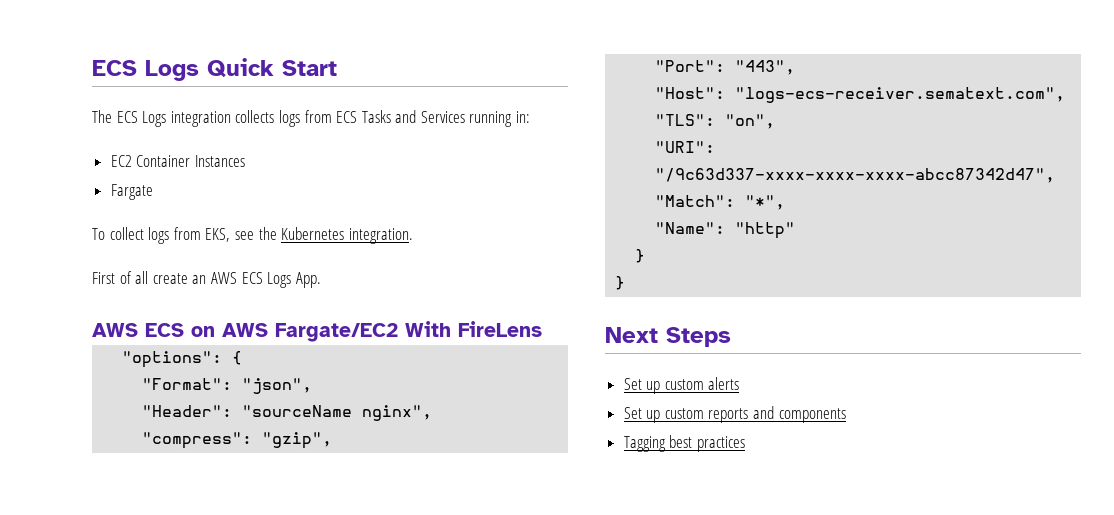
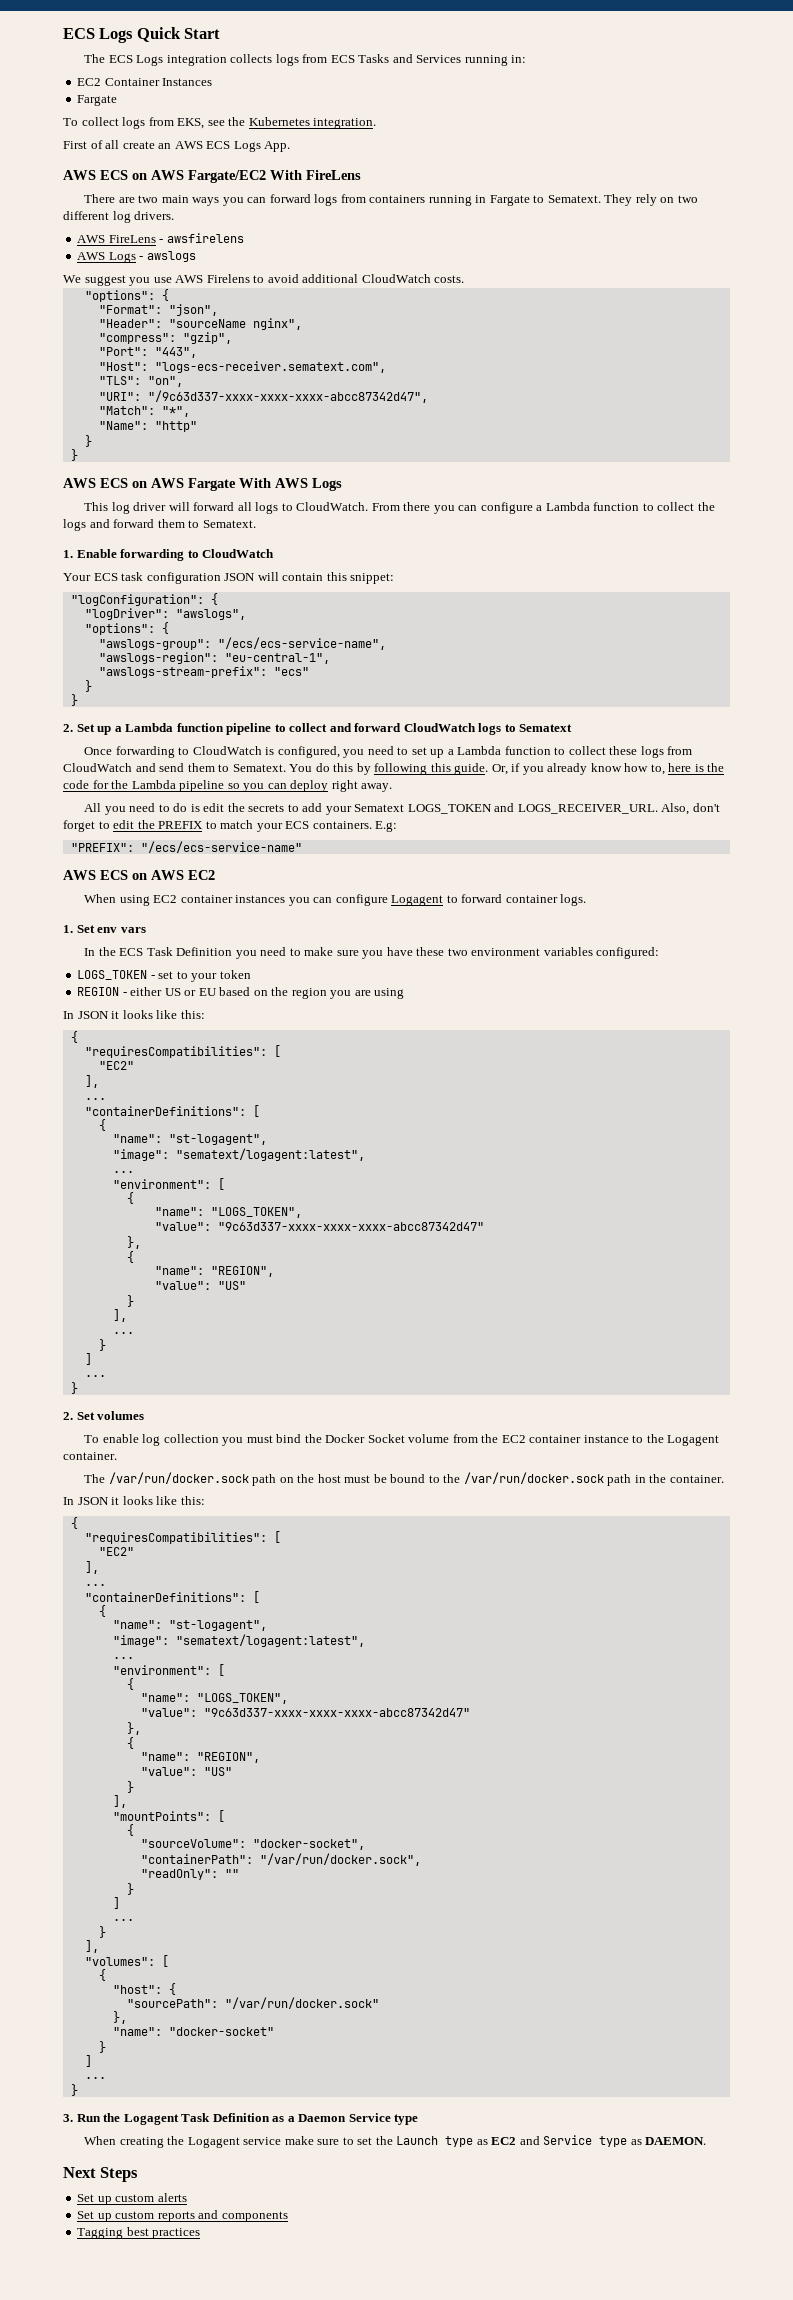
(542, 329) none -> [84,194,698,206] [63,211,175,223] [77,233,244,243] [77,251,196,263] [63,274,465,286] // There are two main ways you can forward logs from containers running in Fargate to Sematext. They rely on two different log drivers. // AWS FireLens - awsfirelens // AWS Logs - awslogs // We suggest you use AWS Firelens to avoid additional CloudWatch costs.
(626, 283) none -> [63,478,342,491] [84,502,715,514] [63,519,256,531] [63,549,275,561] [63,572,395,584] [70,593,218,606] [84,608,246,620] [84,622,169,635] [98,637,386,650] [98,652,330,664] [98,666,309,678] [84,680,92,692] [70,694,78,706] [63,723,573,735] [84,746,693,758] [63,763,725,775] [63,780,393,792] [84,803,720,815] [63,820,398,832] [70,841,302,853] [63,870,215,880] [84,894,587,906] [63,925,146,933] [84,947,660,959] [77,970,251,982] [77,987,405,999] [63,1010,205,1019] [70,1031,78,1043] [84,1045,281,1058] [98,1061,134,1070] [84,1075,99,1088] [84,1098,106,1100] [84,1105,260,1117] [98,1119,106,1131] [112,1134,267,1145] [112,1148,365,1161] [112,1171,134,1173] [112,1178,225,1190] [126,1192,134,1204] [154,1207,302,1218] [154,1222,484,1231] [126,1236,141,1249] [126,1251,134,1263] [154,1266,274,1277] [154,1281,246,1290] [126,1295,134,1307] [112,1309,127,1322] [112,1332,134,1334] [98,1339,106,1351] [84,1353,92,1365] [84,1375,106,1377] [70,1382,78,1394] [63,1411,145,1420] [84,1434,720,1446] [63,1452,117,1460] [84,1472,724,1486] [63,1496,205,1505] [70,1517,78,1529] [84,1531,281,1544] [98,1547,134,1556] [84,1561,99,1574] [84,1584,106,1586] [84,1591,260,1603] [98,1605,106,1617] [112,1620,267,1631] [112,1634,365,1647] [112,1657,134,1659] [112,1664,225,1676] [126,1678,134,1690] [140,1693,288,1704] [140,1708,470,1717] [126,1722,141,1735] [126,1737,134,1749] [140,1752,260,1763] [140,1767,232,1776] [126,1781,134,1793] [112,1795,127,1808] [112,1810,225,1822] [126,1824,134,1836] [140,1839,365,1850] [140,1853,421,1866] [140,1869,239,1880] [126,1883,134,1895] [112,1897,120,1909] [112,1919,134,1921] [98,1926,106,1938] [84,1940,99,1953] [84,1955,169,1967] [98,1969,106,1981] [112,1983,176,1995] [126,1997,379,2009] [112,2011,127,2024] [112,2027,274,2036] [98,2041,106,2053] [84,2055,92,2067] [84,2077,106,2079] [70,2084,78,2096] [63,2113,419,2125] [84,2135,707,2148] // AWS ECS on AWS Fargate With AWS Logs // This log driver will forward all logs to CloudWatch. From there you can configure a Lambda function to collect the logs and forward them to Sematext. // 1. Enable forwarding to CloudWatch // Your ECS task configuration JSON will contain this snippet: // "logConfiguration": { // "logDriver": "awslogs", // "options": { // "awslogs-group": "/ecs/ecs-service-name", // "awslogs-region": "eu-central-1", // "awslogs-stream-prefix": "ecs" // } // } // 2. Set up a Lambda function pipeline to collect and forward CloudWatch logs to Sematext // Once forwarding to CloudWatch is configured, you need to set up a Lambda function to collect these logs from CloudWatch and send them to Sematext. You do this by following this guide. Or, if you already know how to, here is the code for the Lambda pipeline so you can deploy right away. // All you need to do is edit the secrets to add your Sematext LOGS_TOKEN and LOGS_RECEIVER_URL. Also, don't forget to edit the PREFIX to match your ECS containers. E.g: // "PREFIX": "/ecs/ecs-service-name" // AWS ECS on AWS EC2 // When using EC2 container instances you can configure Logagent to forward container logs. // 1. Set env vars // In the ECS Task Definition you need to make sure you have these two environment variables configured: // LOGS_TOKEN - set to your token // REGION - either US or EU based on the region you are using // In JSON it looks like this: // { // "requiresCompatibilities": [ // "EC2" // ], // ... // "containerDefinitions": [ // { // "name": "st-logagent", // "image": "sematext/logagent:latest", // ... // "environment": [ // { // "name": "LOGS_TOKEN", // "value": "9c63d337-xxxx-xxxx-xxxx-abcc87342d47" // }, // { // "name": "REGION", // "value": "US" // } // ], // ... // } // ] // ... // } // 2. Set volumes // To enable log collection you must bind the Docker Socket volume from the EC2 container instance to the Logagent container. // The /var/run/docker.sock path on the host must be bound to the /var/run/docker.sock path in the container. // In JSON it looks like this: // { // "requiresCompatibilities": [ // "EC2" // ], // ... // "containerDefinitions": [ // { // "name": "st-logagent", // "image": "sematext/logagent:latest", // ... // "environment": [ // { // "name": "LOGS_TOKEN", // "value": "9c63d337-xxxx-xxxx-xxxx-abcc87342d47" // }, // { // "name": "REGION", // "value": "US" // } // ], // "mountPoints": [ // { // "sourceVolume": "docker-socket", // "containerPath": "/var/run/docker.sock", // "readOnly": "" // } // ] // ... // } // ], // "volumes": [ // { // "host": { // "sourcePath": "/var/run/docker.sock" // }, // "name": "docker-socket" // } // ] // ... // } // 3. Run the Logagent Task Definition as a Daemon Service type // When creating the Logagent service make sure to set the Launch type as EC2 and Service type as DAEMON.

